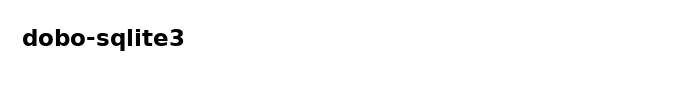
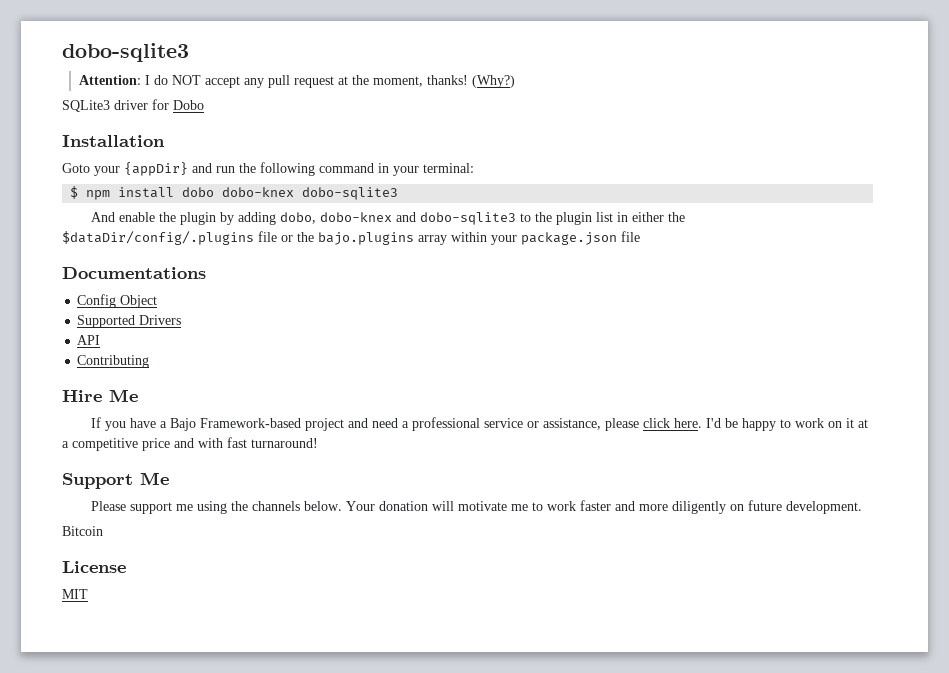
[22,29,185,51] dobo-sqlite3 -> [62,43,189,62] [79,75,516,88] [62,99,204,112] [62,135,165,147] [62,162,474,176] [70,186,399,200] [91,212,686,225] [62,231,640,245] [62,267,206,279] [77,294,158,308] [77,315,182,328] [77,335,101,345] [77,355,150,368] [62,389,138,402] [91,417,869,431] [62,437,318,451] [62,472,169,489] [91,500,863,514] [62,526,103,536] [62,561,126,573] [62,589,88,599] dobo-sqlite3 // Attention: I do NOT accept any pull request at the moment, thanks! (Why?) // SQLite3 driver for Dobo // Installation // Goto your {appDir} and run the following command in your terminal: // $ npm install dobo dobo-knex dobo-sqlite3 // And enable the plugin by adding dobo, dobo-knex and dobo-sqlite3 to the plugin list in either the $dataDir/config/.plugins file or the bajo.plugins array within your package.json file // Documentations // Config Object // Supported Drivers // API // Contributing // Hire Me // If you have a Bajo Framework-based project and need a professional service or assistance, please click here. I'd be happy to work on it at a competitive price and with fast turnaround! // Support Me // Please support me using the channels below. Your donation will motivate me to work faster and more diligently on future development. // Bitcoin // License // MIT

